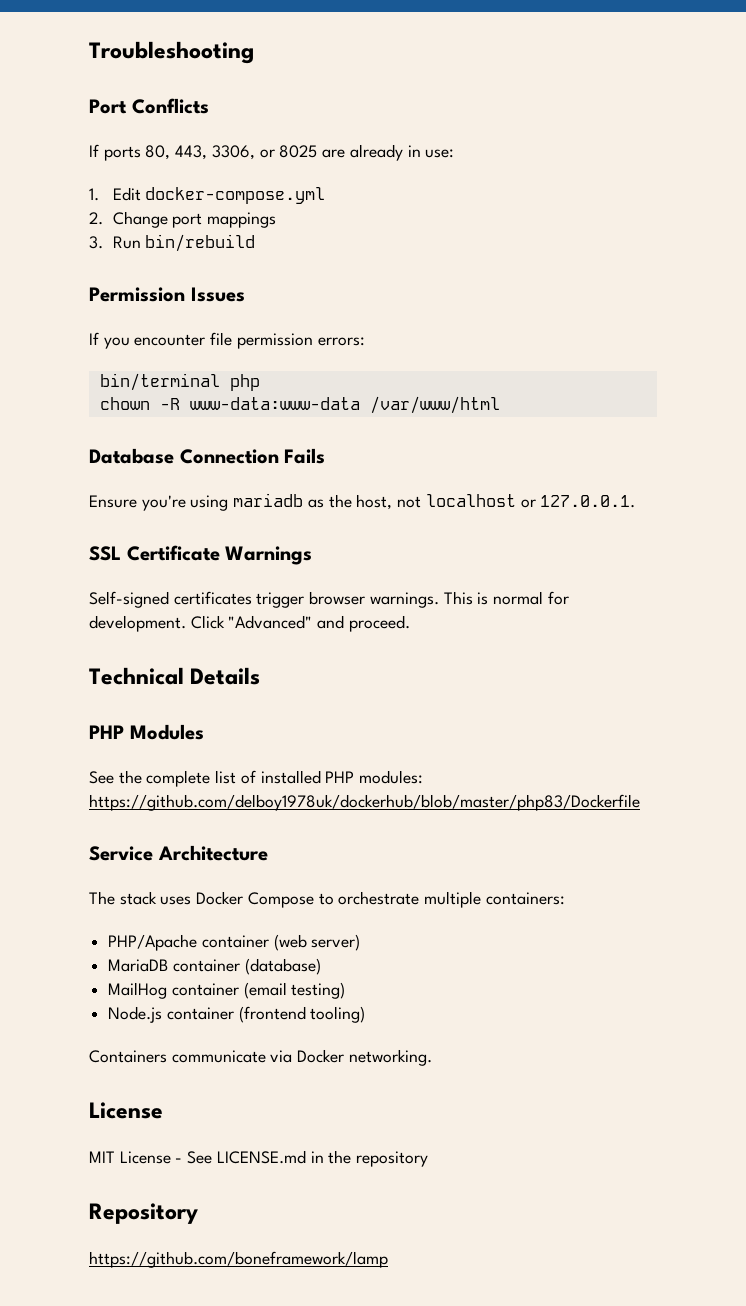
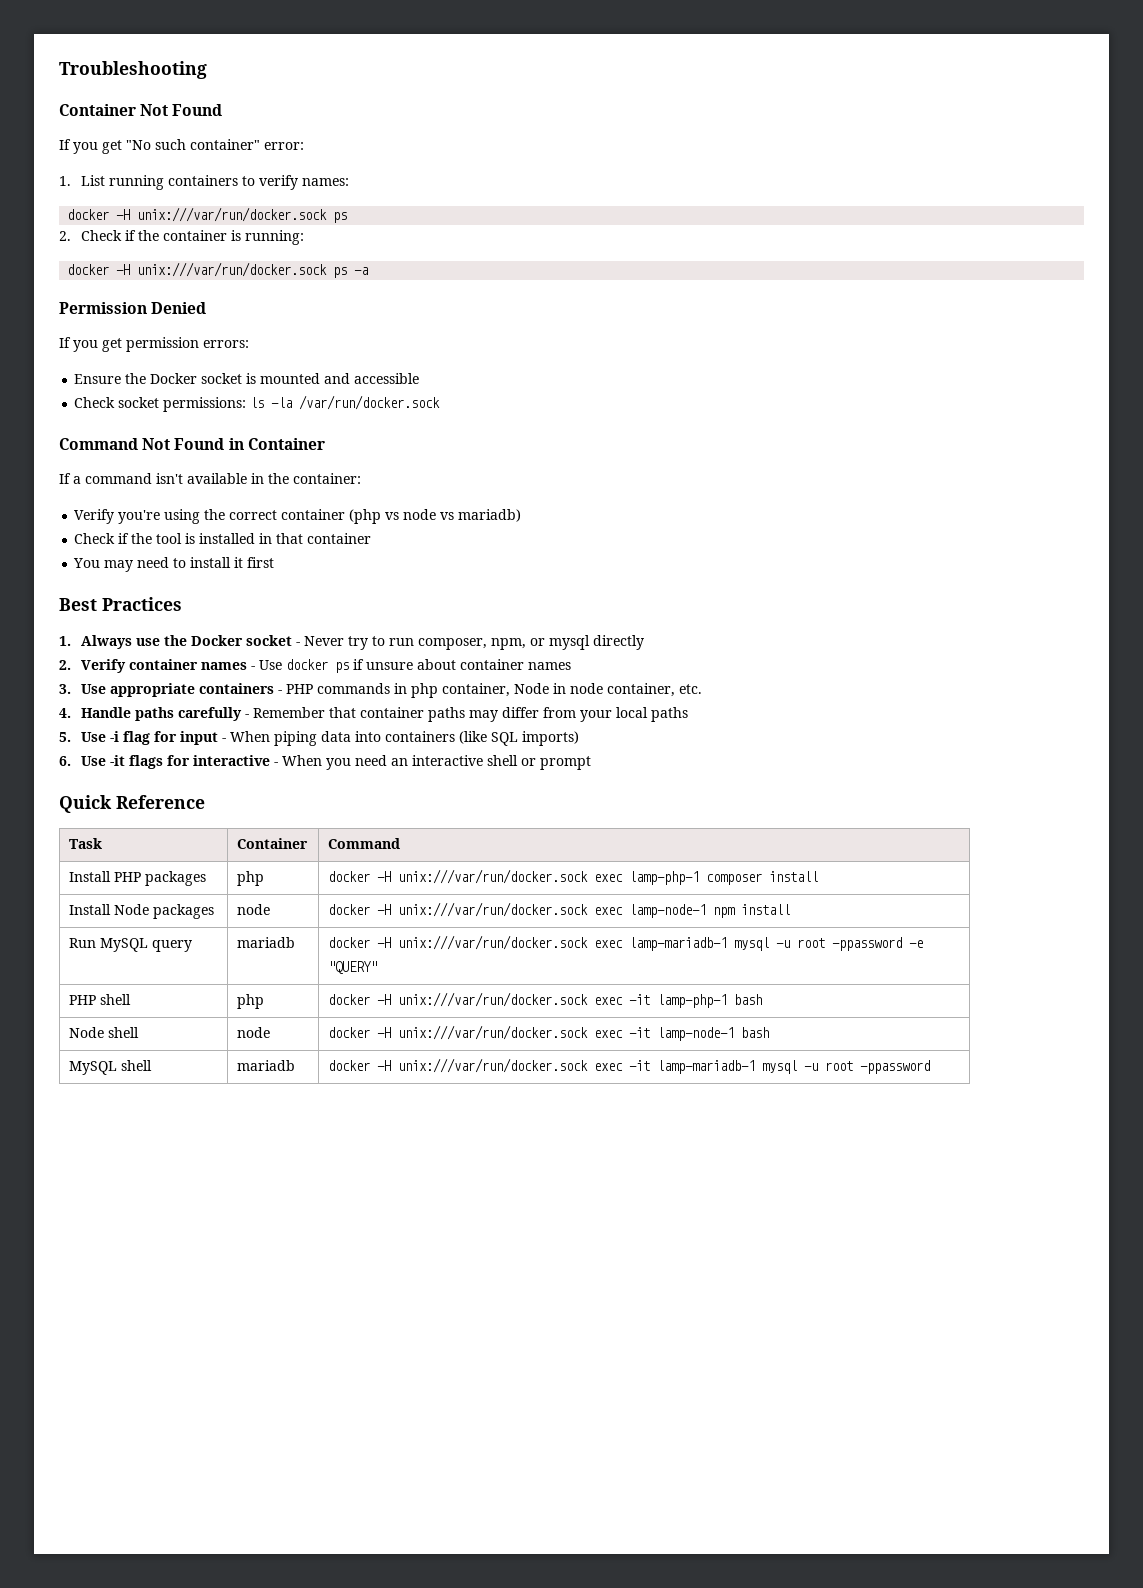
[89,98,209,114] [89,144,455,161] [89,187,326,204] [89,211,277,228] [89,234,256,252] [89,287,245,302] [89,332,365,349] [99,373,260,391] [99,396,500,414] [89,448,326,464] [89,493,636,511] [89,545,313,565] [89,591,569,608] [89,615,410,632] [89,667,261,685] [89,724,204,740] [89,770,424,787] [89,794,640,811] [89,845,268,861] [89,891,565,908] [108,934,361,951] [108,958,321,975] [108,982,346,999] [108,1006,366,1023] [89,1049,432,1066] [89,1102,163,1119] [89,1150,429,1167] [89,1203,198,1224] [89,1251,388,1268] Port Conflicts // If ports 80, 443, 3306, or 8025 are already in use: // 1. Edit docker-compose.yml // 2. Change port mappings // 3. Run bin/rebuild // Permission Issues // If you encounter file permission errors: // bin/terminal php // chown -R www-data:www-data /var/www/html // Database Connection Fails // Ensure you're using mariadb as the host, not localhost or 127.0.0.1. // SSL Certificate Warnings // Self-signed certificates trigger browser warnings. This is normal for development. Click "Advanced" and proceed. // Technical Details // PHP Modules // See the complete list of installed PHP modules: https://github.com/delboy1978uk/dockerhub/blob/master/php83/Dockerfile // Service Architecture // The stack uses Docker Compose to orchestrate multiple containers: // PHP/Apache container (web server) // MariaDB container (database) // MailHog container (email testing) // Node.js container (frontend tooling) // Containers communicate via Docker networking. // License // MIT License - See LICENSE.md in the repository // Repository // https://github.com/boneframework/lamp -> [59,104,223,116] [59,139,304,154] [59,175,349,190] [67,207,348,223] [59,230,304,245] [67,262,369,278] [59,302,207,314] [59,337,249,352] [74,373,420,384] [74,395,441,412] [59,438,325,450] [59,473,361,484] [74,509,522,524] [74,533,372,544] [73,557,275,572] [59,597,182,611] [59,635,644,650] [59,659,571,673] [59,683,702,698] [59,707,688,722] [59,731,579,746] [59,755,591,770] [59,795,205,813] [69,838,103,849] [237,838,309,849] [328,838,401,849] [69,871,207,886] [237,871,265,886] [328,869,819,885] [69,904,215,919] [237,904,271,915] [328,902,791,918] [69,938,193,952] [237,937,296,948] [328,935,924,951] [328,961,378,974] [69,994,132,1005] [237,994,265,1009] [328,992,763,1008] [69,1027,140,1038] [237,1027,271,1038] [328,1025,770,1041] [69,1060,153,1075] [237,1060,296,1071] [328,1058,931,1074] Container Not Found // If you get "No such container" error: // 1. List running containers to verify names: // docker -H unix:///var/run/docker.sock ps // 2. Check if the container is running: // docker -H unix:///var/run/docker.sock ps -a // Permission Denied // If you get permission errors: // Ensure the Docker socket is mounted and accessible // Check socket permissions: ls -la /var/run/docker.sock // Command Not Found in Container // If a command isn't available in the container: // Verify you're using the correct container (php vs node vs mariadb) // Check if the tool is installed in that container // You may need to install it first // Best Practices // 1. Always use the Docker socket - Never try to run composer, npm, or mysql directly // 2. Verify container names - Use docker ps if unsure about container names // 3. Use appropriate containers - PHP commands in php container, Node in node container, etc. // 4. Handle paths carefully - Remember that container paths may differ from your local paths // 5. Use -i flag for input - When piping data into containers (like SQL imports) // 6. Use -it flags for interactive - When you need an interactive shell or prompt // Quick Reference // Task | Container | Command // Install PHP packages | php | docker -H unix:///var/run/docker.sock exec lamp-php-1 composer install // Install Node packages | node | docker -H unix:///var/run/docker.sock exec lamp-node-1 npm install // Run MySQL query | mariadb | docker -H unix:///var/run/docker.sock exec lamp-mariadb-1 mysql -u root -ppassword -e "QUERY" // PHP shell | php | docker -H unix:///var/run/docker.sock exec -it lamp-php-1 bash // Node shell | node | docker -H unix:///var/run/docker.sock exec -it lamp-node-1 bash // MySQL shell | mariadb | docker -H unix:///var/run/docker.sock exec -it lamp-mariadb-1 mysql -u root -ppassword

